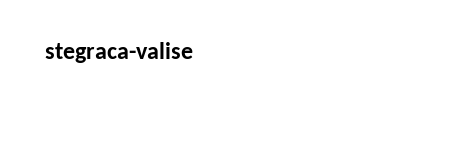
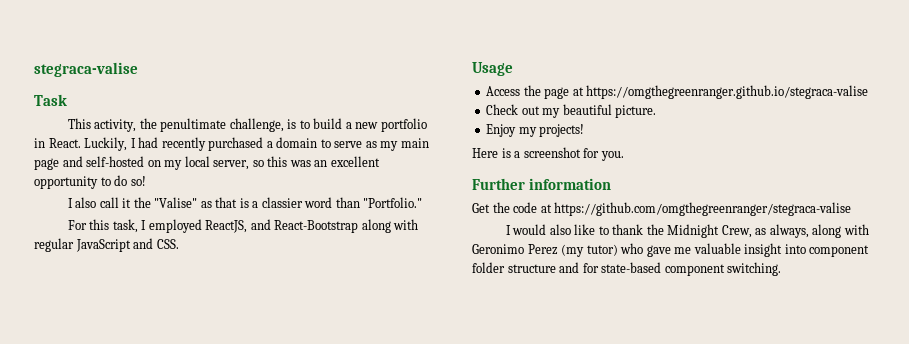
(193, 52) none -> [34,94,67,106] [67,118,427,132] [34,137,429,151] [34,156,380,170] [34,175,146,189] [67,197,423,208] [67,219,419,233] [34,238,179,252] [472,62,513,76] [486,85,869,99] [486,104,657,118] [486,124,585,137] [472,147,624,161] [472,178,611,190] [472,202,852,216] [505,224,869,238] [472,243,870,257] [472,262,782,276] // Task // This activity, the penultimate challenge, is to build a new portfolio in React. Luckily, I had recently purchased a domain to serve as my main page and self-hosted on my local server, so this was an excellent opportunity to do so! // I also call it the "Valise" as that is a classier word than "Portfolio." // For this task, I employed ReactJS, and React-Bootstrap along with regular JavaScript and CSS. // Usage // Access the page at https://omgthegreenranger.github.io/stegraca-valise // Check out my beautiful picture. // Enjoy my projects! // Here is a screenshot for you. // Further information // Get the code at https://github.com/omgthegreenranger/stegraca-valise // I would also like to thank the Midnight Crew, as always, along with Geronimo Perez (my tutor) who gave me valuable insight into component folder structure and for state-based component switching.

